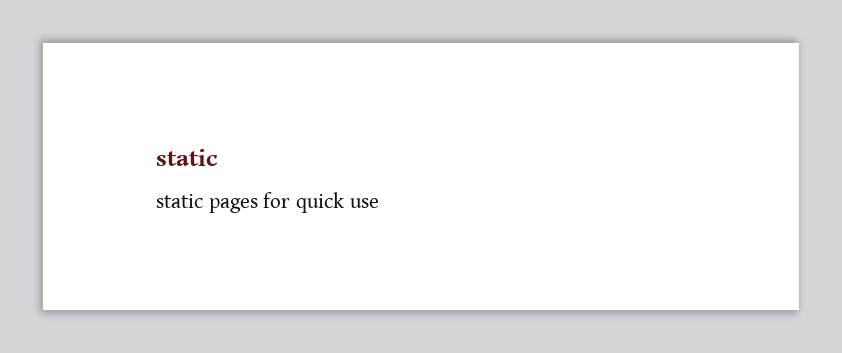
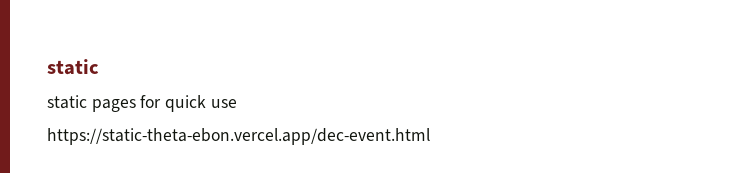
(379, 203) none -> [47,128,430,145] // https://static-theta-ebon.vercel.app/dec-event.html

